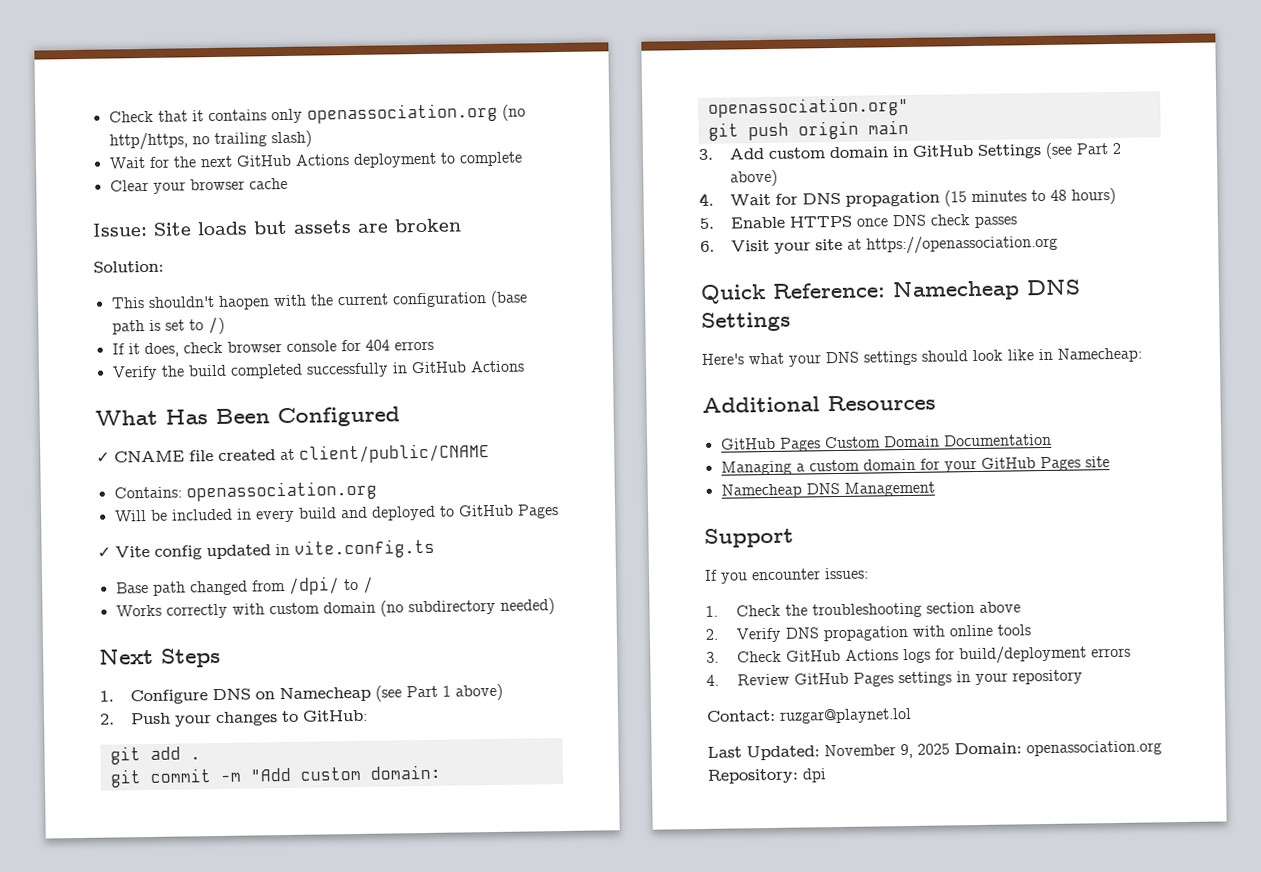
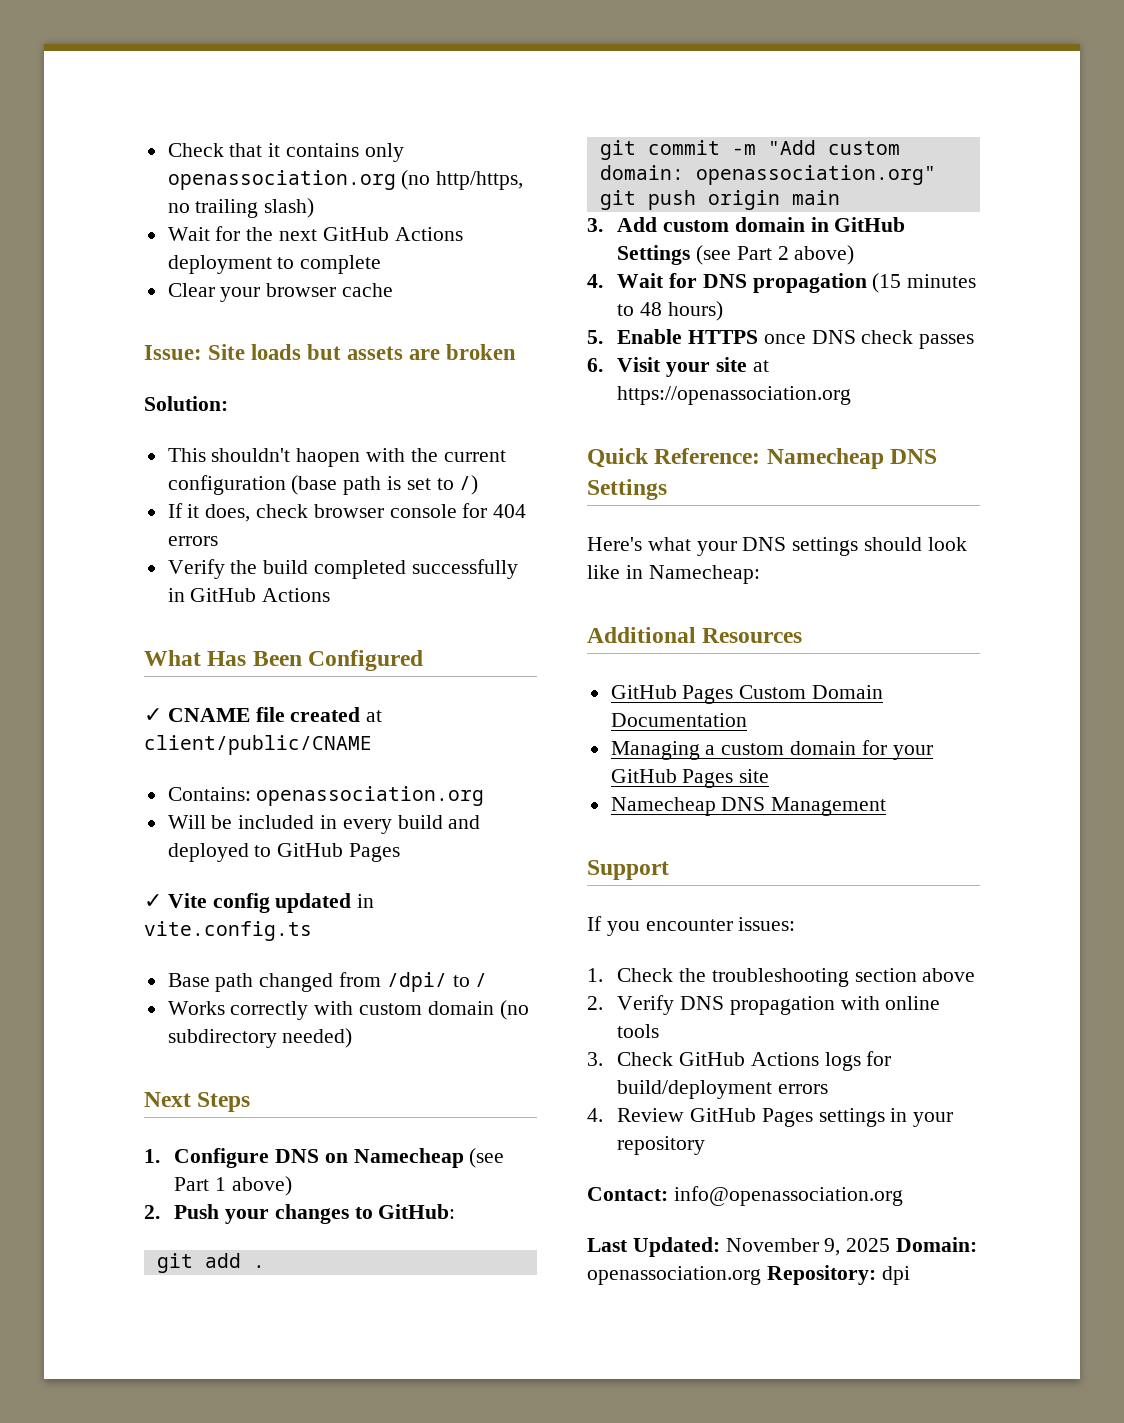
[779,707,912,724] ruzgar@playnet.lol -> [673,1186,903,1206] info@openassociation.org

